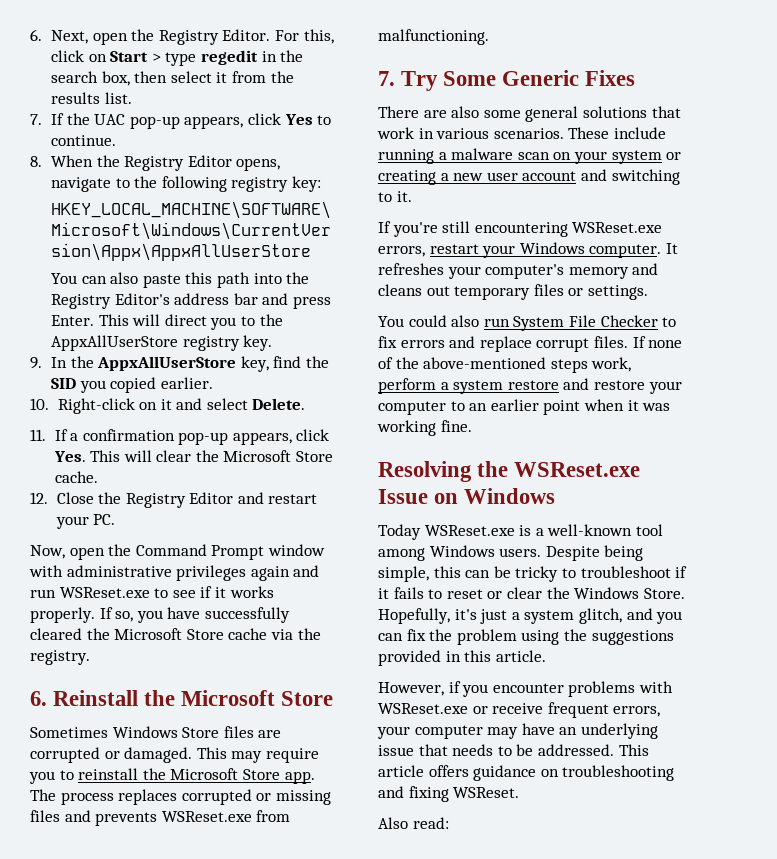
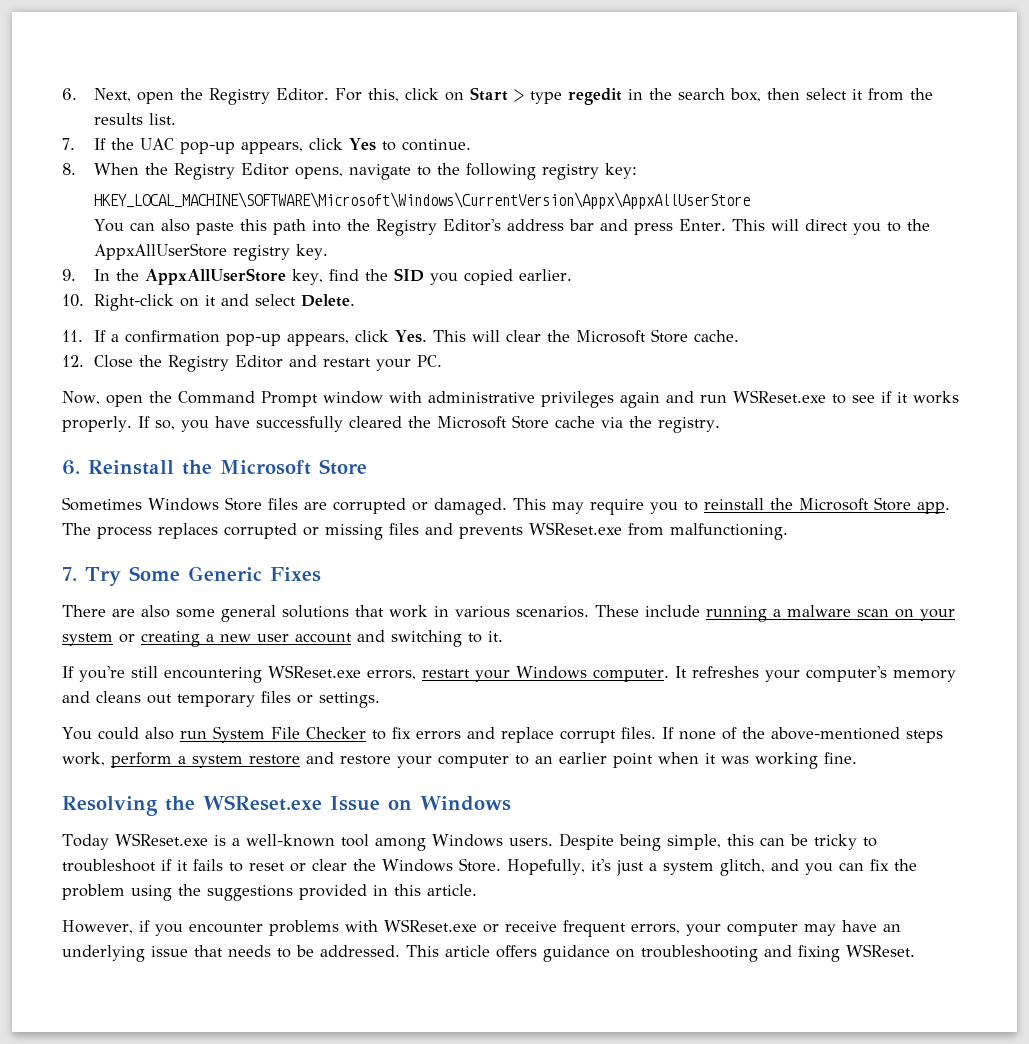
[378,817,449,829] // Also read: -> (915, 950) none

